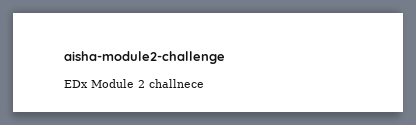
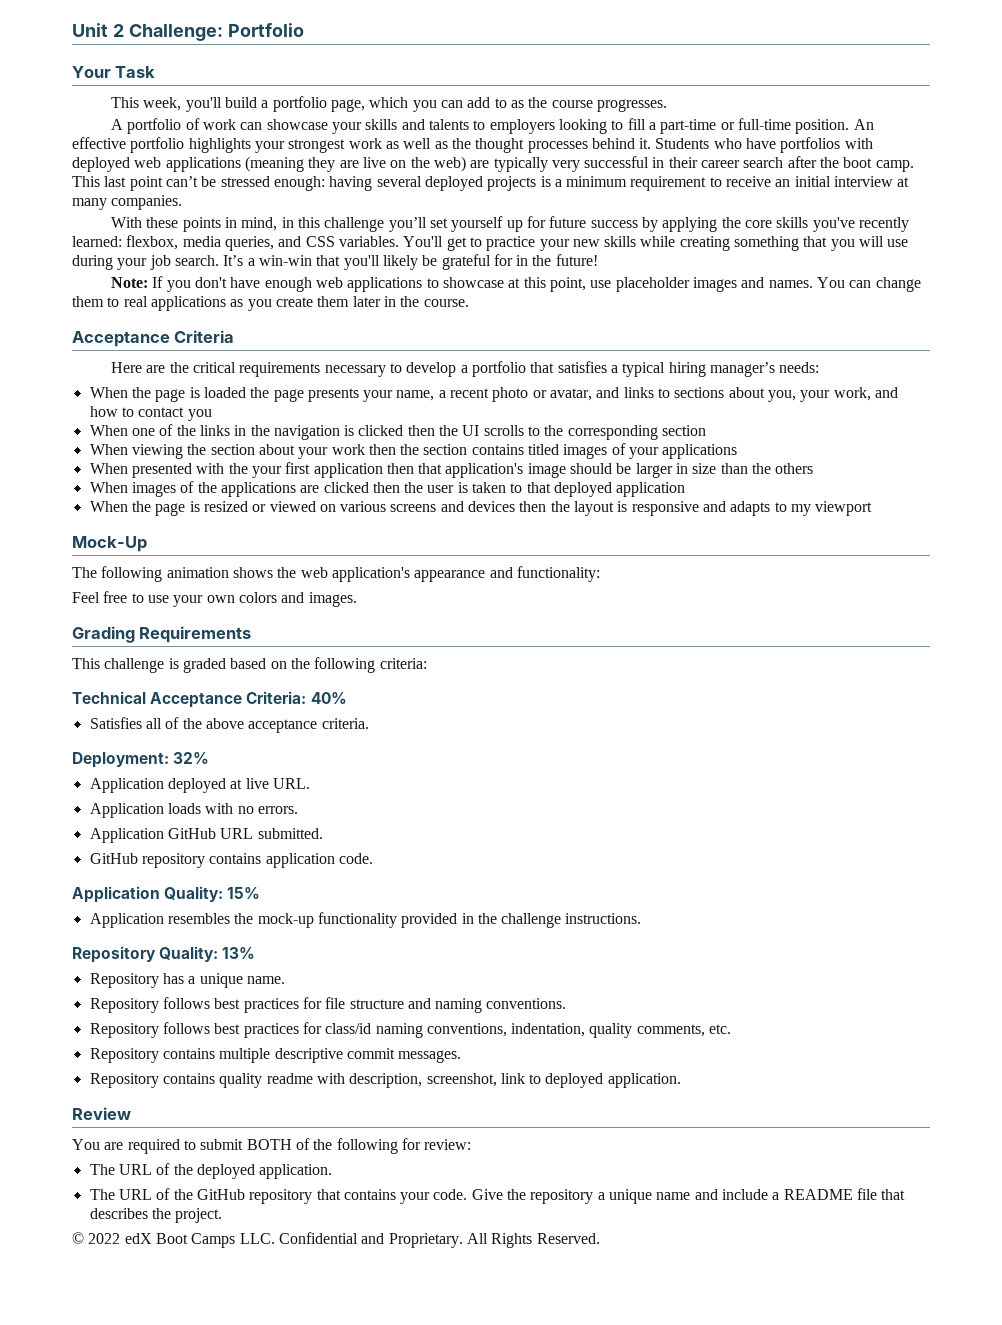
[64,51,225,64] [64,79,204,88] aisha-module2-challenge // EDx Module 2 challnece -> [72,23,304,41] [72,66,156,78] [111,96,667,112] [111,118,874,134] [72,137,873,153] [72,156,914,172] [72,176,910,191] [72,195,183,210] [111,216,909,232] [72,235,909,251] [72,254,598,270] [111,276,921,292] [72,296,469,311] [72,330,235,347] [111,361,820,377] [89,387,898,402] [89,406,212,421] [89,424,707,440] [89,443,738,459] [89,462,814,478] [89,481,686,497] [89,501,873,516] [72,536,147,552] [72,566,600,582] [72,591,357,607] [72,626,252,643] [72,657,427,673] [72,691,347,708] [89,717,369,733] [72,752,210,768] [89,778,310,793] [89,803,298,818] [89,828,323,843] [89,853,373,868] [72,886,261,903] [89,912,642,928] [72,946,256,963] [89,973,285,988] [89,997,567,1013] [89,1022,732,1038] [89,1048,462,1063] [89,1073,681,1088] [72,1107,131,1120] [72,1138,472,1154] [89,1163,333,1179] [89,1188,906,1204] [89,1208,223,1223] [72,1232,600,1248] Unit 2 Challenge: Portfolio // Your Task // This week, you'll build a portfolio page, which you can add to as the course progresses. // A portfolio of work can showcase your skills and talents to employers looking to fill a part-time or full-time position. An effective portfolio highlights your strongest work as well as the thought processes behind it. Students who have portfolios with deployed web applications (meaning they are live on the web) are typically very successful in their career search after the boot camp. This last point can’t be stressed enough: having several deployed projects is a minimum requirement to receive an initial interview at many companies. // With these points in mind, in this challenge you’ll set yourself up for future success by applying the core skills you've recently learned: flexbox, media queries, and CSS variables. You'll get to practice your new skills while creating something that you will use during your job search. It’s a win-win that you'll likely be grateful for in the future! // Note: If you don't have enough web applications to showcase at this point, use placeholder images and names. You can change them to real applications as you create them later in the course. // Acceptance Criteria // Here are the critical requirements necessary to develop a portfolio that satisfies a typical hiring manager’s needs: // When the page is loaded the page presents your name, a recent photo or avatar, and links to sections about you, your work, and how to contact you // When one of the links in the navigation is clicked then the UI scrolls to the corresponding section // When viewing the section about your work then the section contains titled images of your applications // When presented with the your first application then that application's image should be larger in size than the others // When images of the applications are clicked then the user is taken to that deployed application // When the page is resized or viewed on various screens and devices then the layout is responsive and adapts to my viewport // Mock-Up // The following animation shows the web application's appearance and functionality: // Feel free to use your own colors and images. // Grading Requirements // This challenge is graded based on the following criteria: // Technical Acceptance Criteria: 40% // Satisfies all of the above acceptance criteria. // Deployment: 32% // Application deployed at live URL. // Application loads with no errors. // Application GitHub URL submitted. // GitHub repository contains application code. // Application Quality: 15% // Application resembles the mock-up functionality provided in the challenge instructions. // Repository Quality: 13% // Repository has a unique name. // Repository follows best practices for file structure and naming conventions. // Repository follows best practices for class/id naming conventions, indentation, quality comments, etc. // Repository contains multiple descriptive commit messages. // Repository contains quality readme with description, screenshot, link to deployed application. // Review // You are required to submit BOTH of the following for review: // The URL of the deployed application. // The URL of the GitHub repository that contains your code. Give the repository a unique name and include a README file that describes the project. // © 2022 edX Boot Camps LLC. Confidential and Proprietary. All Rights Reserved.

